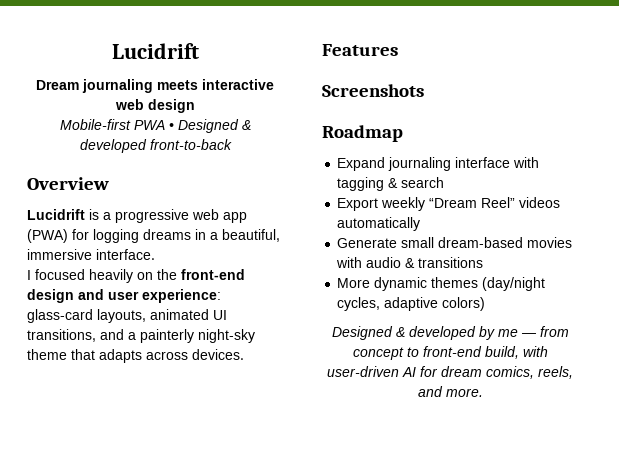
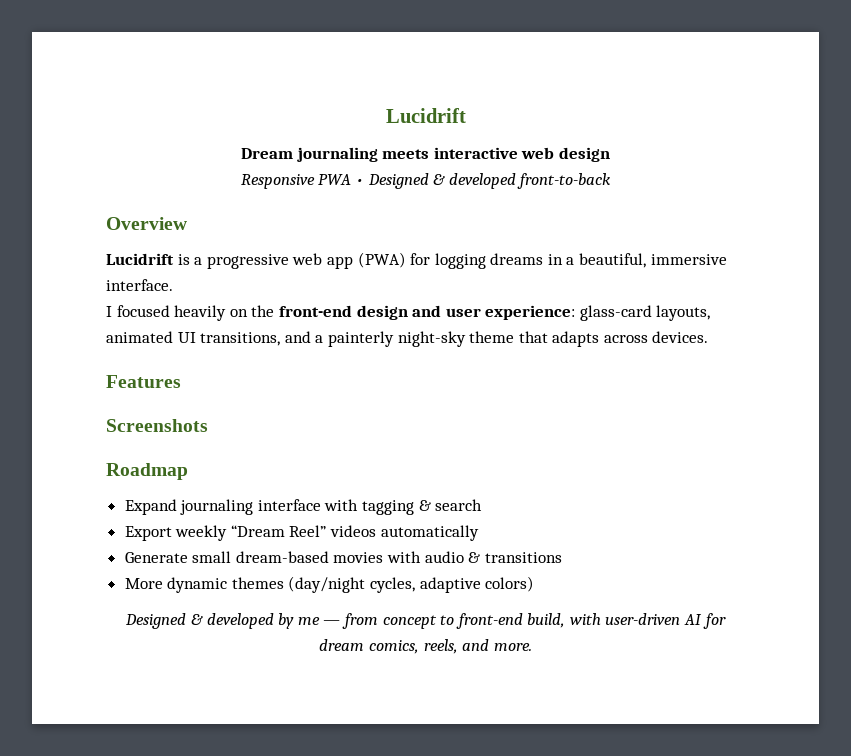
[59,119,131,130] Mobile-first -> [240,174,315,189] Responsive

